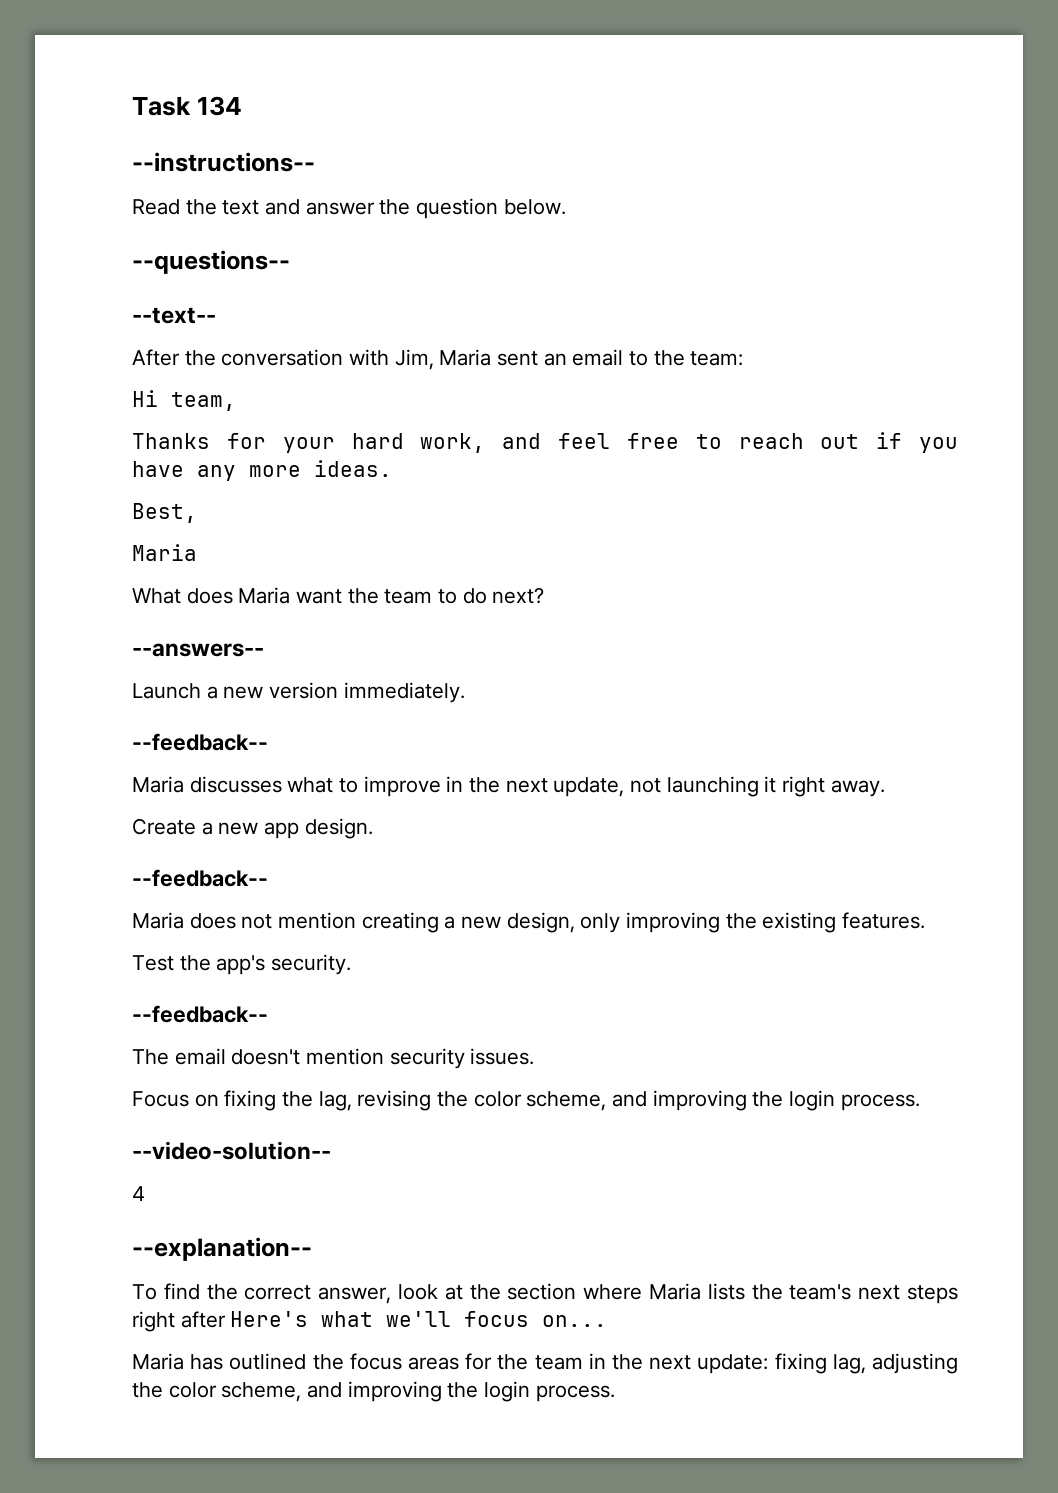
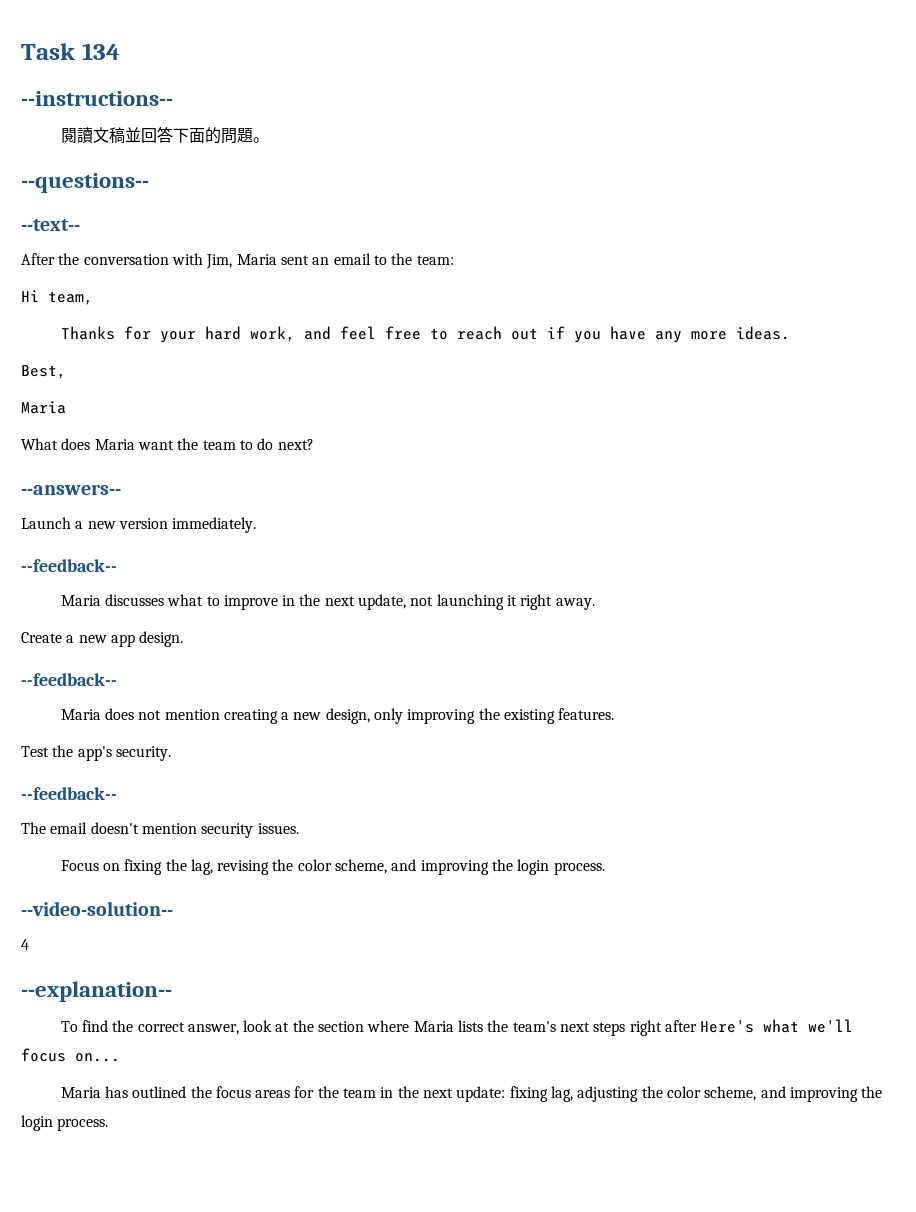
[132,198,566,219] Read the text and answer the question below. -> [60,127,269,144] 閱讀文稿並回答下面的問題。

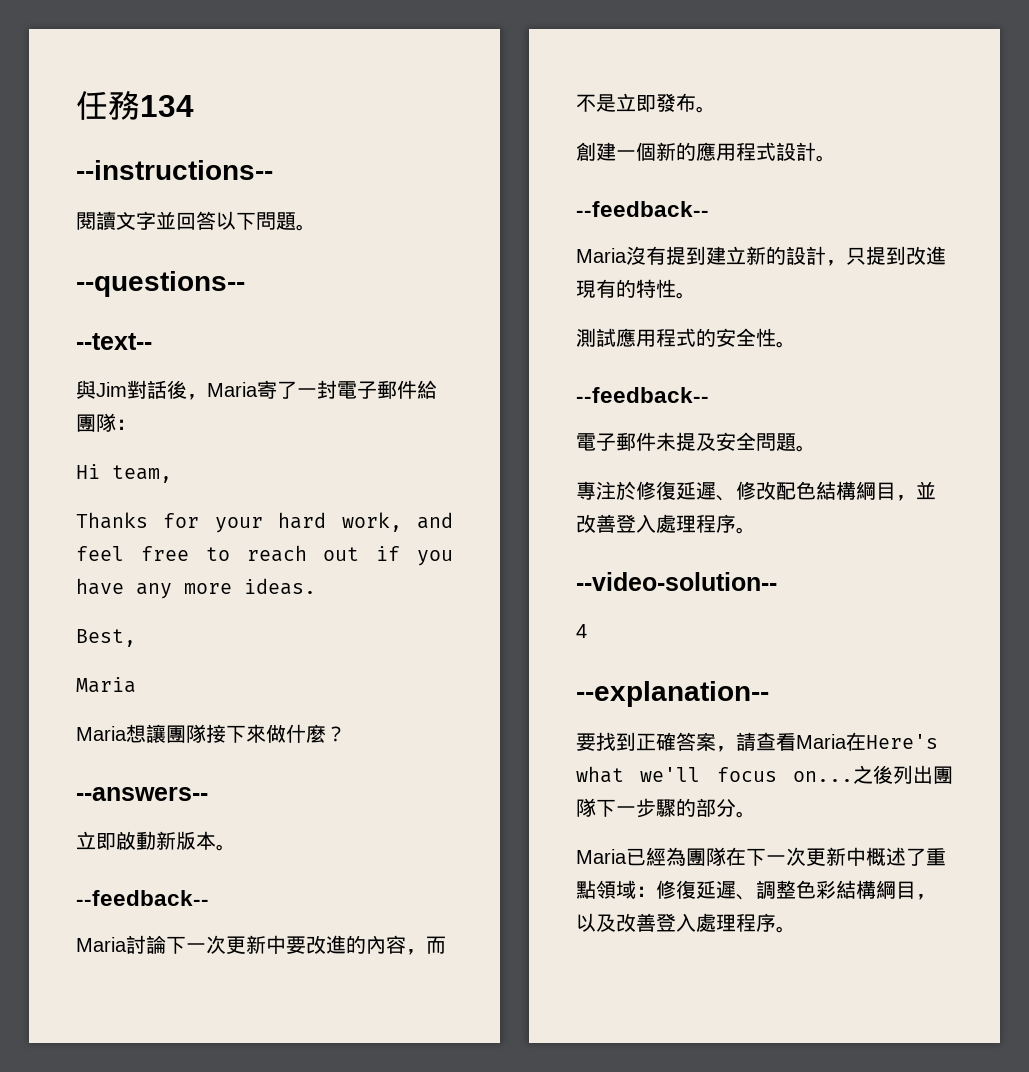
[21,43,75,60] Task -> [76,91,140,120] 任務
[108,127,221,144] 稿並回答下面的 -> [136,211,256,230] 字並回答以下
[21,253,454,269] After the conversation with Jim, Maria sent an email to the team: -> [76,380,437,400] [76,413,136,432] 與Jim對話後，Maria寄了一封電子郵件給團隊：
[21,438,314,450] [21,484,121,495] [21,517,257,533] [21,559,117,572] [60,594,595,610] [21,631,184,647] [21,673,117,686] [60,708,615,724] [21,745,171,761] [21,787,117,800] [21,822,299,838] [60,859,605,875] [21,901,173,916] [21,939,29,950] [21,981,172,1002] [60,1020,698,1036] What does Maria want the team to do next? // --answers-- // Launch a new version immediately. // --feedback-- // Maria discusses what to improve in the next update, not launching it right away. // Create a new app design. // --feedback-- // Maria does not mention creating a new design, only improving the existing features. // Test the app's security. // --feedback-- // The email doesn't mention security issues. // Focus on fixing the lag, revising the color scheme, and improving the login process. // --video-solution-- // 4 // --explanation-- // To find the correct answer, look at the section where Maria lists the team's next steps right after -> [76,724,346,743] [76,787,208,801] [76,831,236,851] [76,890,209,906] [76,935,446,955] [576,93,716,113] [576,142,836,162] [576,201,709,217] [576,246,946,266] [576,279,696,299] [576,328,796,348] [576,387,709,403] [576,432,816,452] [576,481,936,501] [576,514,756,534] [576,572,777,591] [576,624,587,638] [576,681,769,707] [576,732,866,752] Maria想讓團隊接下來做什麼？ // --answers-- // 立即啟動新版本。 // --feedback-- // Maria討論下一次更新中要改進的內容，而不是立即發布。 // 創建一個新的應用程式設計。 // --feedback-- // Maria沒有提到建立新的設計，只提到改進現有的特性。 // 測試應用程式的安全性。 // --feedback-- // 電子郵件未提及安全問題。 // 專注於修復延遲、修改配色結構綱目，並改善登入處理程序。 // --video-solution-- // 4 // --explanation-- // 要找到正確答案，請查看Maria在
[60,1086,883,1102] [21,1115,109,1131] // Maria has outlined the focus areas for the team in the next update: fixing lag, adjusting the color scheme, and improving the login process. -> [853,765,953,784] [576,798,756,818] [576,847,946,866] [576,880,936,900] [576,913,796,933] 之後列出團隊下一步驟的部分。 // Maria已經為團隊在下一次更新中概述了重點領域：修復延遲、調整色彩結構綱目，以及改善登入處理程序。

